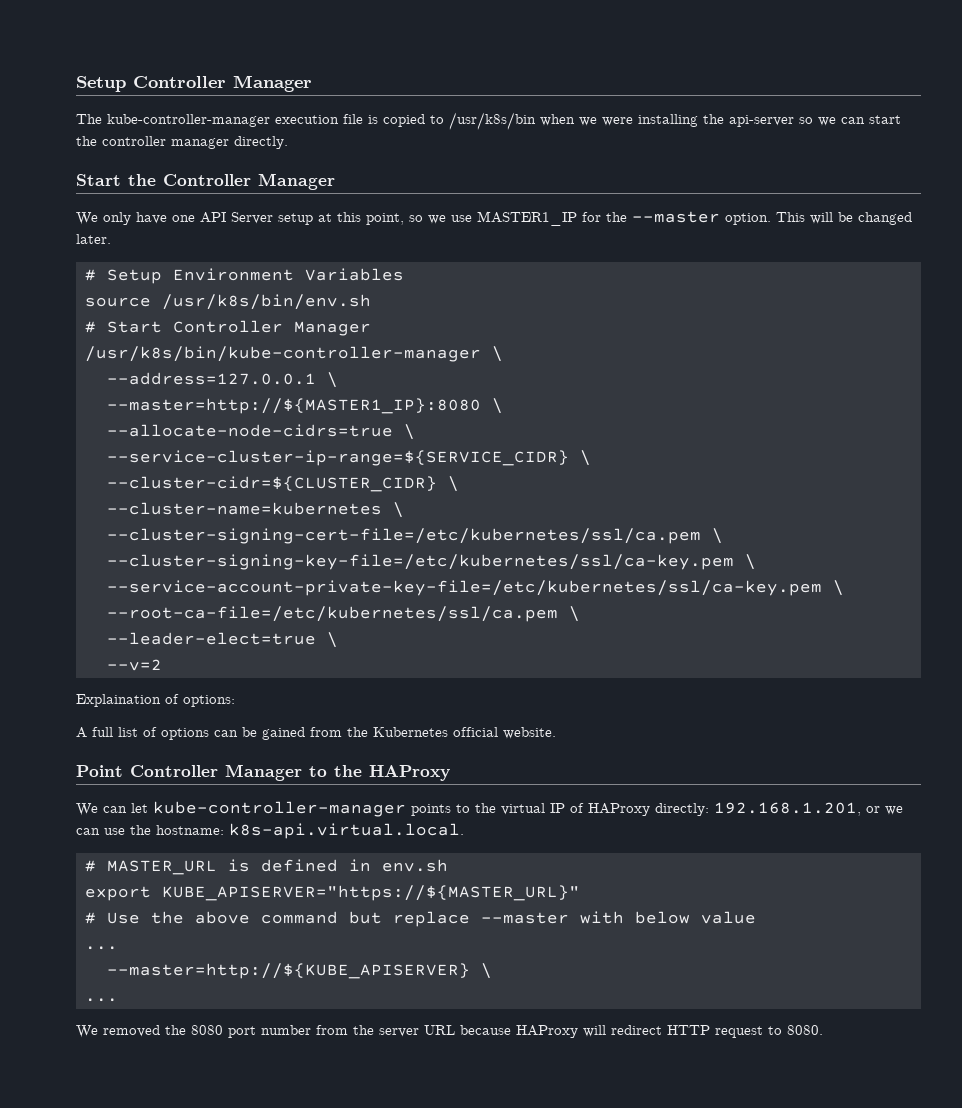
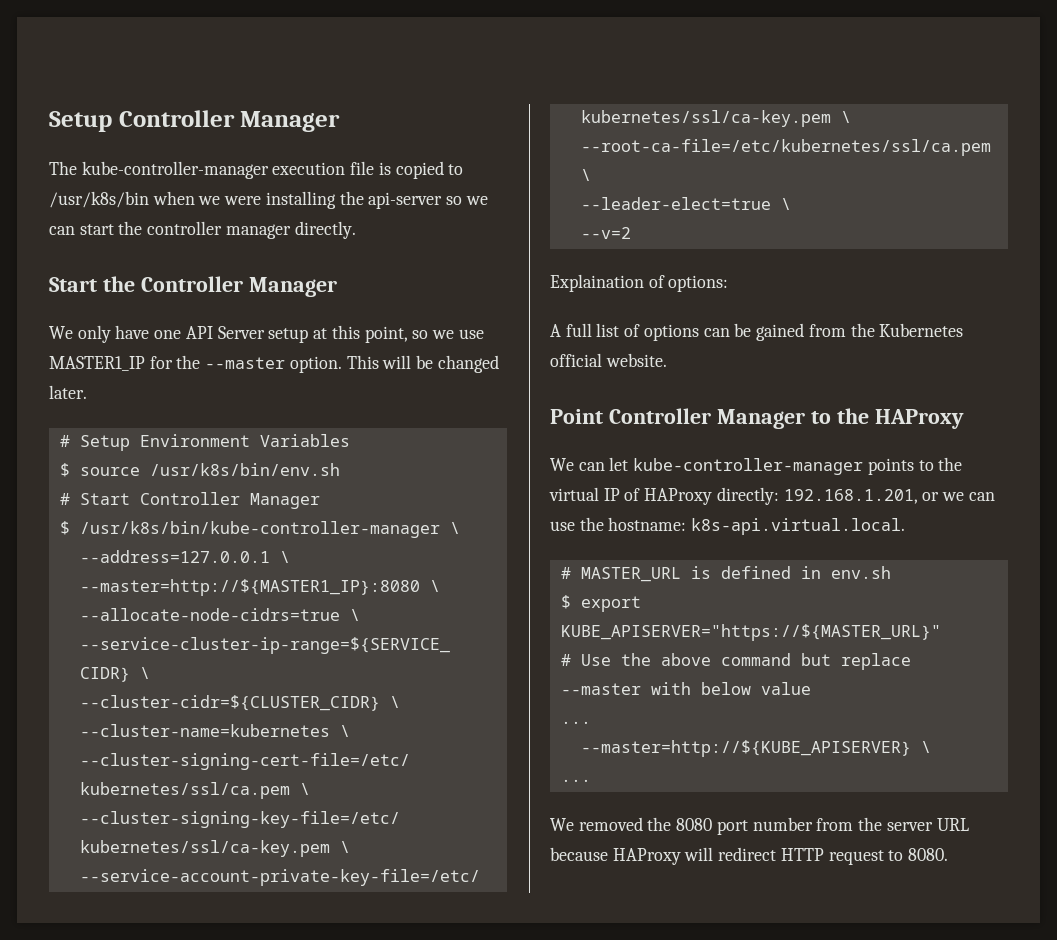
(404, 274) none -> [59,463,70,477] $
(371, 328) none -> [59,521,70,535] $
(448, 865) none -> [560,595,571,609] $

